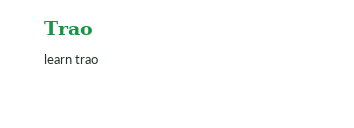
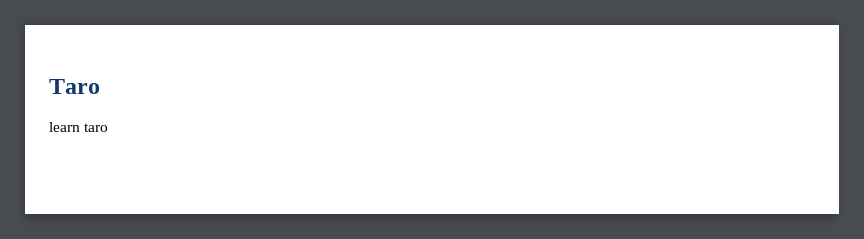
[44,21,93,35] Trao -> [49,79,100,94] Taro
[75,55,99,64] trao -> [84,123,109,132] taro

